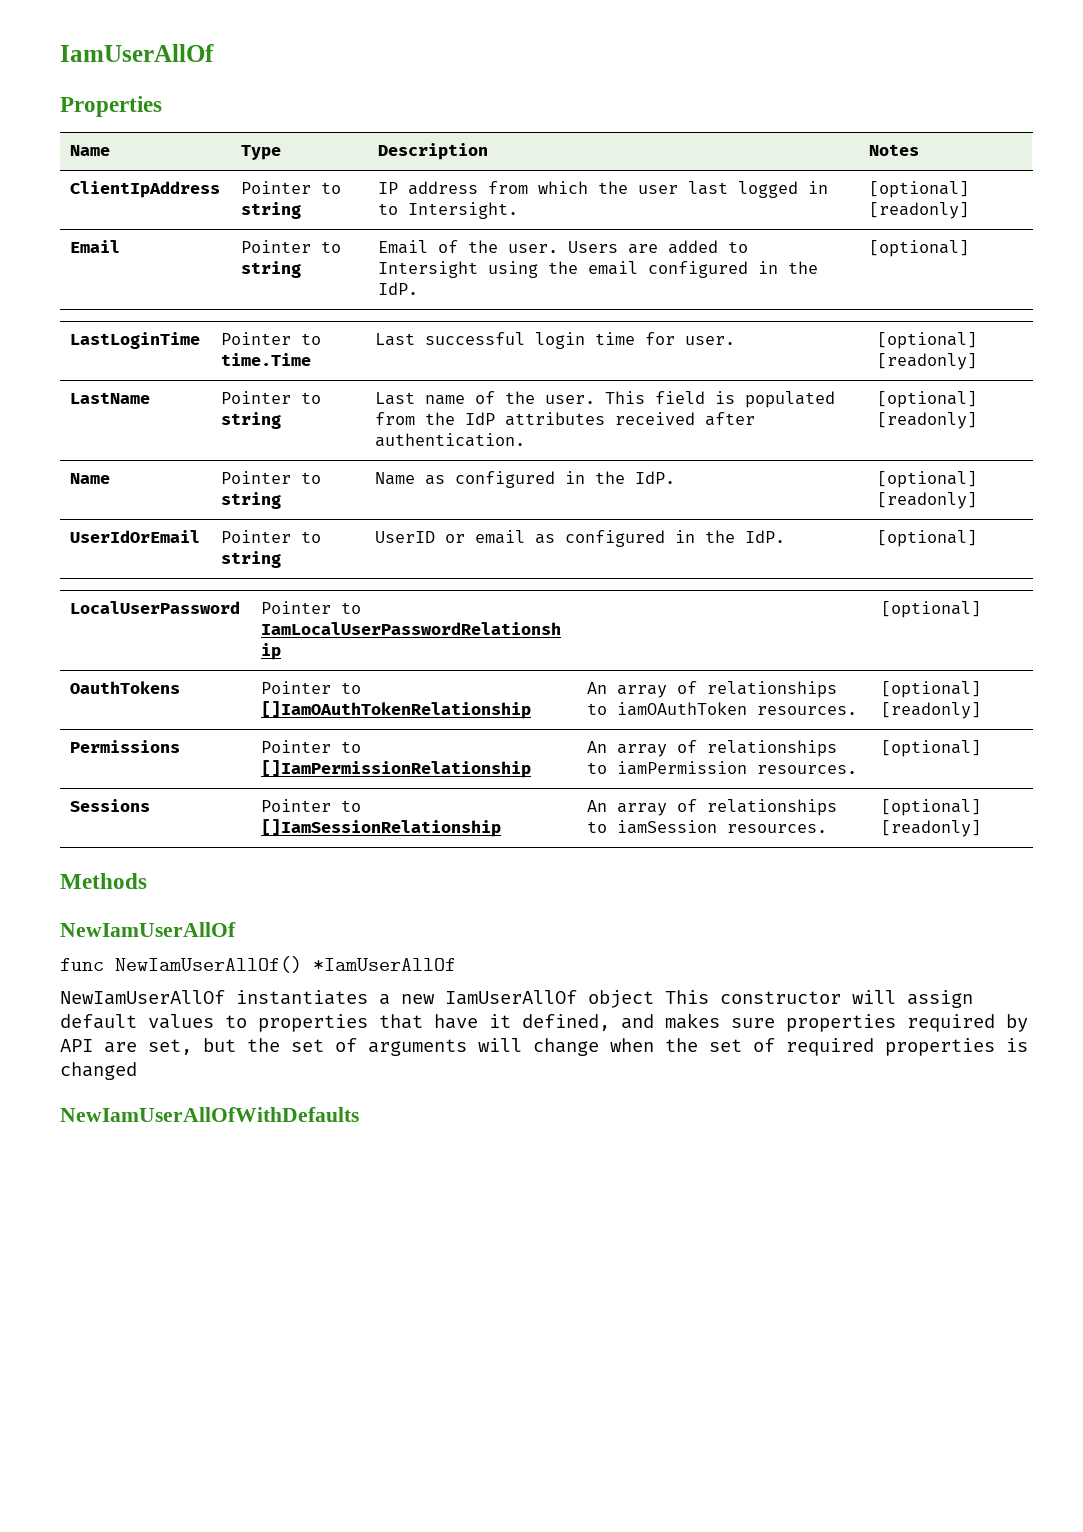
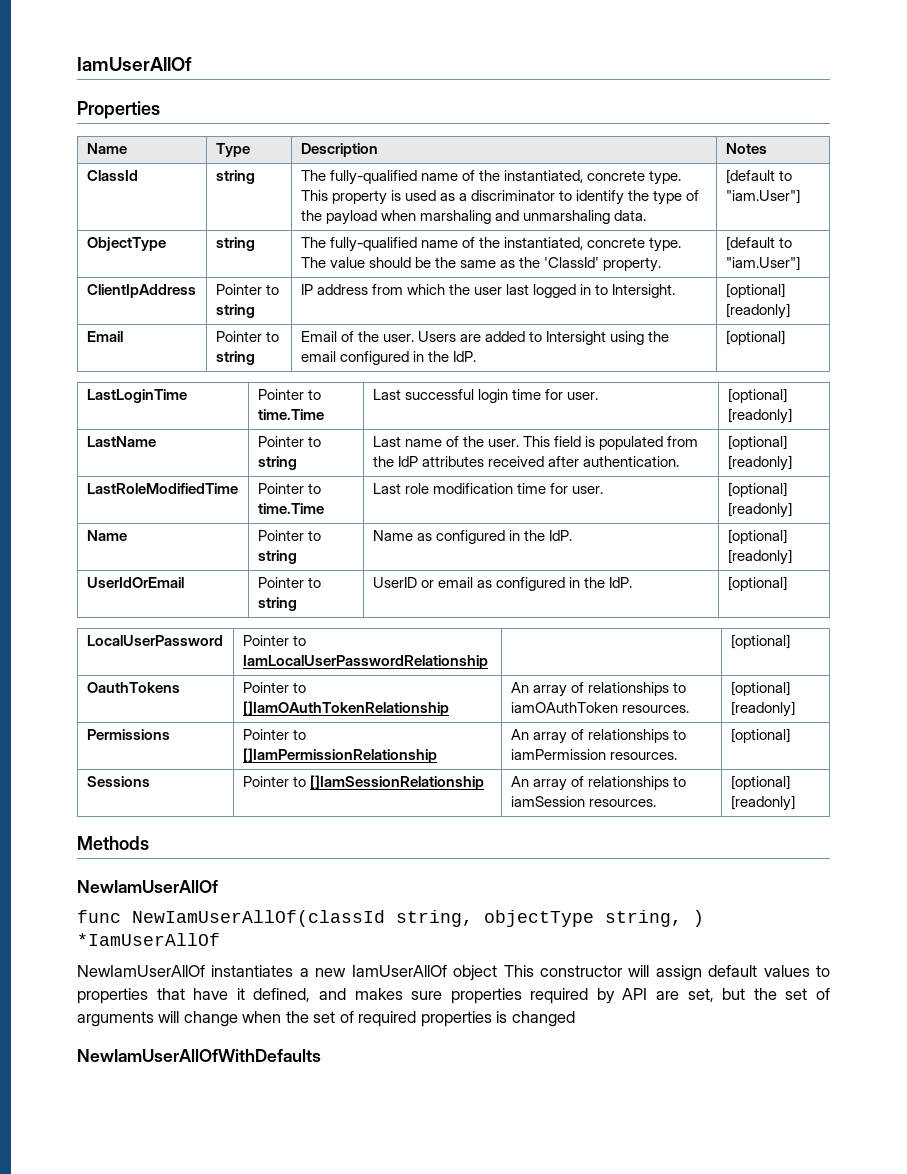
(920, 150) none -> [86,170,138,181] [215,170,255,184] [300,170,682,185] [300,190,700,205] [300,210,647,225] [725,169,792,184] [725,189,800,204] [86,237,166,251] [215,237,255,251] [300,237,682,252] [300,257,662,272] [725,236,792,251] [725,256,800,271] // ClassId | string | The fully-qualified name of the instantiated, concrete type. This property is used as a discriminator to identify the type of the payload when marshaling and unmarshaling data. | [default to "iam.User"] // ObjectType | string | The fully-qualified name of the instantiated, concrete type. The value should be the same as the 'ClassId' property. | [default to "iam.User"]
(978, 420) none -> [86,483,238,494] [257,483,321,494] [257,503,324,514] [372,483,604,494] [727,482,787,497] [727,502,792,518] // LastRoleModifiedTime | Pointer to time.Time | Last role modification time for user. | [optional] [readonly]
[115,956,302,973] NewIamUserAllOf() -> [132,910,704,927] NewIamUserAllOf(classId string, objectType string, )

